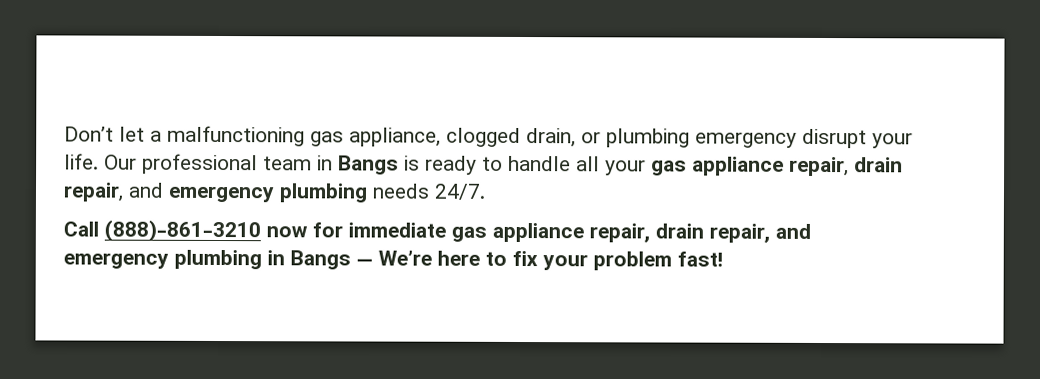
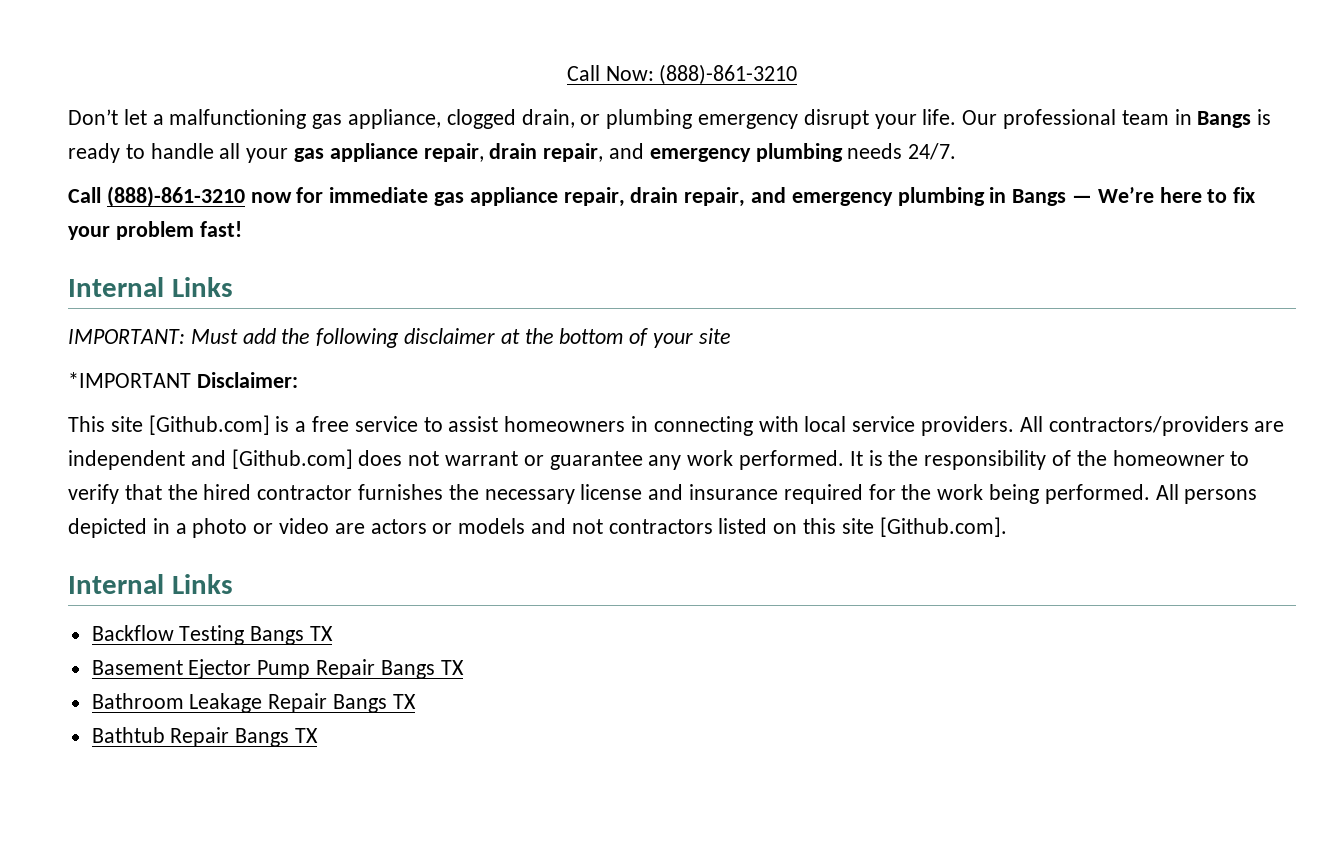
(64, 134) none -> [566,64,798,85] Call Now: (888)-861-3210 //
(723, 259) none -> [68,277,233,297] [68,328,731,348] [68,372,298,388] [68,415,1285,436] [68,449,1250,470] [68,484,1258,504] [68,517,1007,538] [68,574,233,594] [91,625,334,645] [91,659,464,679] [91,693,416,713] [91,727,319,747] // Internal Links // IMPORTANT: Must add the following disclaimer at the bottom of your site // *IMPORTANT Disclaimer: // This site [Github.com] is a free service to assist homeowners in connecting with local service providers. All contractors/providers are independent and [Github.com] does not warrant or guarantee any work performed. It is the responsibility of the homeowner to verify that the hired contractor furnishes the necessary license and insurance required for the work being performed. All persons depicted in a photo or video are actors or models and not contractors listed on this site [Github.com]. // Internal Links // Backflow Testing Bangs TX // Basement Ejector Pump Repair Bangs TX // Bathroom Leakage Repair Bangs TX // Bathtub Repair Bangs TX

